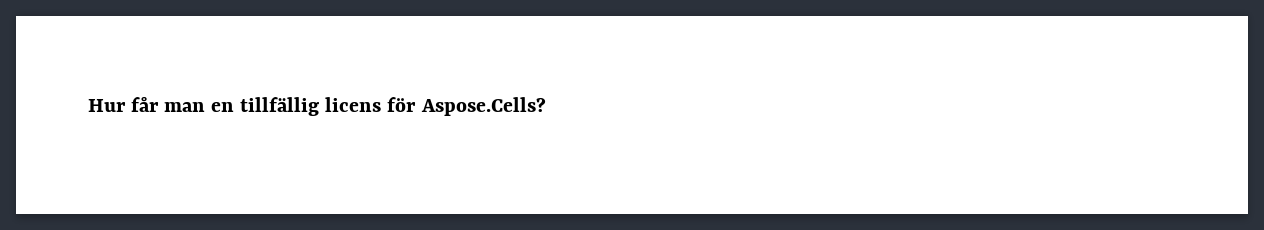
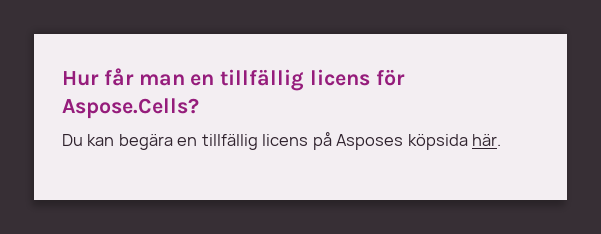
(546, 106) none -> [62,132,502,150] // Du kan begära en tillfällig licens på Asposes köpsida här.

